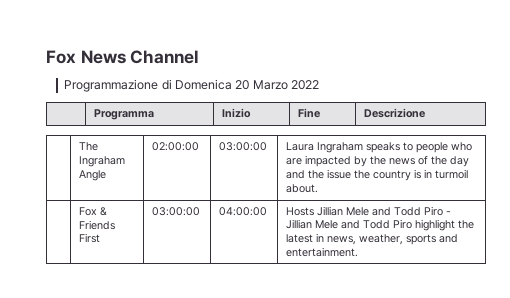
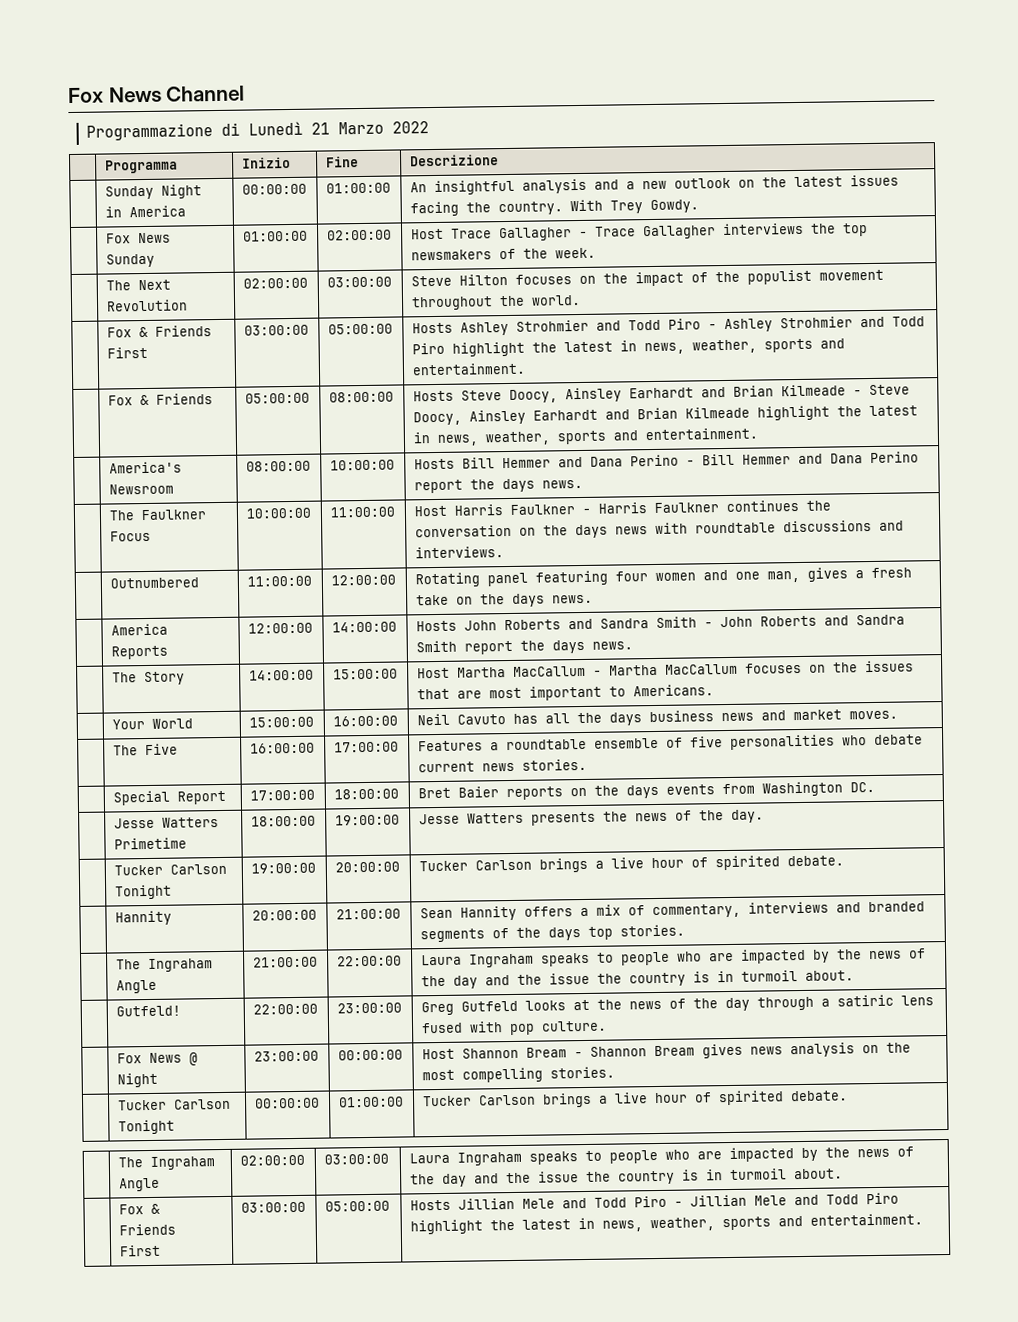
[175,79,250,90] Domenica 20 -> [248,121,331,136] Lunedì 21
(425, 113) none -> [104,184,202,200] [104,205,186,218] [241,183,307,195] [325,182,391,194] [409,174,899,195] [409,199,699,217] [105,232,171,244] [105,253,155,268] [242,230,308,242] [326,229,392,241] [410,222,868,242] [410,247,596,261] [105,279,171,291] [105,299,188,312] [242,277,308,289] [326,276,392,288] [410,269,884,287] [410,294,581,311] [106,325,212,338] [106,346,148,359] [243,324,309,336] [327,323,393,335] [411,316,925,336] [411,338,845,357] [411,362,526,376] [107,393,213,406] [244,392,310,404] [328,391,394,403] [412,384,910,403] [412,405,918,426] [412,427,758,446] [108,461,182,474] [108,483,174,495] [245,460,311,472] [329,459,395,471] [413,451,919,470] [413,478,583,494] [108,509,207,521] [109,530,151,542] [245,507,312,519] [329,506,395,518] [413,499,831,517] [414,519,904,539] [414,546,504,559] [109,577,199,589] [246,575,312,587] [330,574,396,586] [414,567,912,588] [415,593,593,607] [110,623,168,636] [110,645,168,660] [247,622,313,634] [331,621,397,633] [415,614,905,632] [415,639,633,655] [111,671,185,686] [248,669,314,681] [332,668,398,680] [416,660,914,679] [416,684,714,701] [111,718,193,730] [248,716,314,728] [332,715,398,727] [416,709,898,726] [112,743,178,756] [249,742,315,754] [333,741,399,753] [417,734,923,752] [417,758,587,773] [112,790,226,806] [249,789,315,801] [333,788,399,800] [417,781,875,801] [113,817,219,829] [113,837,187,850] [250,815,316,827] [334,814,400,826] [418,809,764,826] [113,863,227,876] [114,884,172,900] [250,862,316,874] [334,861,400,873] [418,855,844,873] [114,910,172,926] [251,909,317,921] [335,908,401,920] [419,901,925,921] [419,924,685,943] [115,958,213,973] [115,979,157,994] [252,956,318,968] [336,955,402,967] [420,948,926,968] [420,970,854,989] [115,1005,181,1017] [252,1003,318,1015] [336,1002,402,1014] [420,994,934,1016] [420,1020,607,1036] [116,1052,198,1066] [116,1072,158,1088] [253,1050,319,1062] [337,1049,403,1061] [421,1042,911,1060] [421,1066,615,1083] [117,1098,231,1111] [117,1119,175,1135] [254,1097,320,1109] [338,1096,404,1108] [421,1090,848,1108] // | Sunday Night in America | 00:00:00 | 01:00:00 | An insightful analysis and a new outlook on the latest issues facing the country. With Trey Gowdy. // | Fox News Sunday | 01:00:00 | 02:00:00 | Host Trace Gallagher - Trace Gallagher interviews the top newsmakers of the week. // | The Next Revolution | 02:00:00 | 03:00:00 | Steve Hilton focuses on the impact of the populist movement throughout the world. // | Fox & Friends First | 03:00:00 | 05:00:00 | Hosts Ashley Strohmier and Todd Piro - Ashley Strohmier and Todd Piro highlight the latest in news, weather, sports and entertainment. // | Fox & Friends | 05:00:00 | 08:00:00 | Hosts Steve Doocy, Ainsley Earhardt and Brian Kilmeade - Steve Doocy, Ainsley Earhardt and Brian Kilmeade highlight the latest in news, weather, sports and entertainment. // | America's Newsroom | 08:00:00 | 10:00:00 | Hosts Bill Hemmer and Dana Perino - Bill Hemmer and Dana Perino report the days news. // | The Faulkner Focus | 10:00:00 | 11:00:00 | Host Harris Faulkner - Harris Faulkner continues the conversation on the days news with roundtable discussions and interviews. // | Outnumbered | 11:00:00 | 12:00:00 | Rotating panel featuring four women and one man, gives a fresh take on the days news. // | America Reports | 12:00:00 | 14:00:00 | Hosts John Roberts and Sandra Smith - John Roberts and Sandra Smith report the days news. // | The Story | 14:00:00 | 15:00:00 | Host Martha MacCallum - Martha MacCallum focuses on the issues that are most important to Americans. // | Your World | 15:00:00 | 16:00:00 | Neil Cavuto has all the days business news and market moves. // | The Five | 16:00:00 | 17:00:00 | Features a roundtable ensemble of five personalities who debate current news stories. // | Special Report | 17:00:00 | 18:00:00 | Bret Baier reports on the days events from Washington DC. // | Jesse Watters Primetime | 18:00:00 | 19:00:00 | Jesse Watters presents the news of the day. // | Tucker Carlson Tonight | 19:00:00 | 20:00:00 | Tucker Carlson brings a live hour of spirited debate. // | Hannity | 20:00:00 | 21:00:00 | Sean Hannity offers a mix of commentary, interviews and branded segments of the days top stories. // | The Ingraham Angle | 21:00:00 | 22:00:00 | Laura Ingraham speaks to people who are impacted by the news of the day and the issue the country is in turmoil about. // | Gutfeld! | 22:00:00 | 23:00:00 | Greg Gutfeld looks at the news of the day through a satiric lens fused with pop culture. // | Fox News @ Night | 23:00:00 | 00:00:00 | Host Shannon Bream - Shannon Bream gives news analysis on the most compelling stories. // | Tucker Carlson Tonight | 00:00:00 | 01:00:00 | Tucker Carlson brings a live hour of spirited debate.
[218,207,267,216] 04:00:00 -> [324,1200,390,1212] 05:00:00

